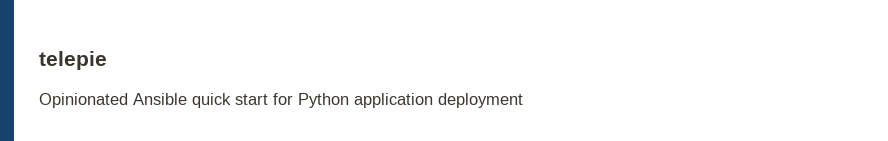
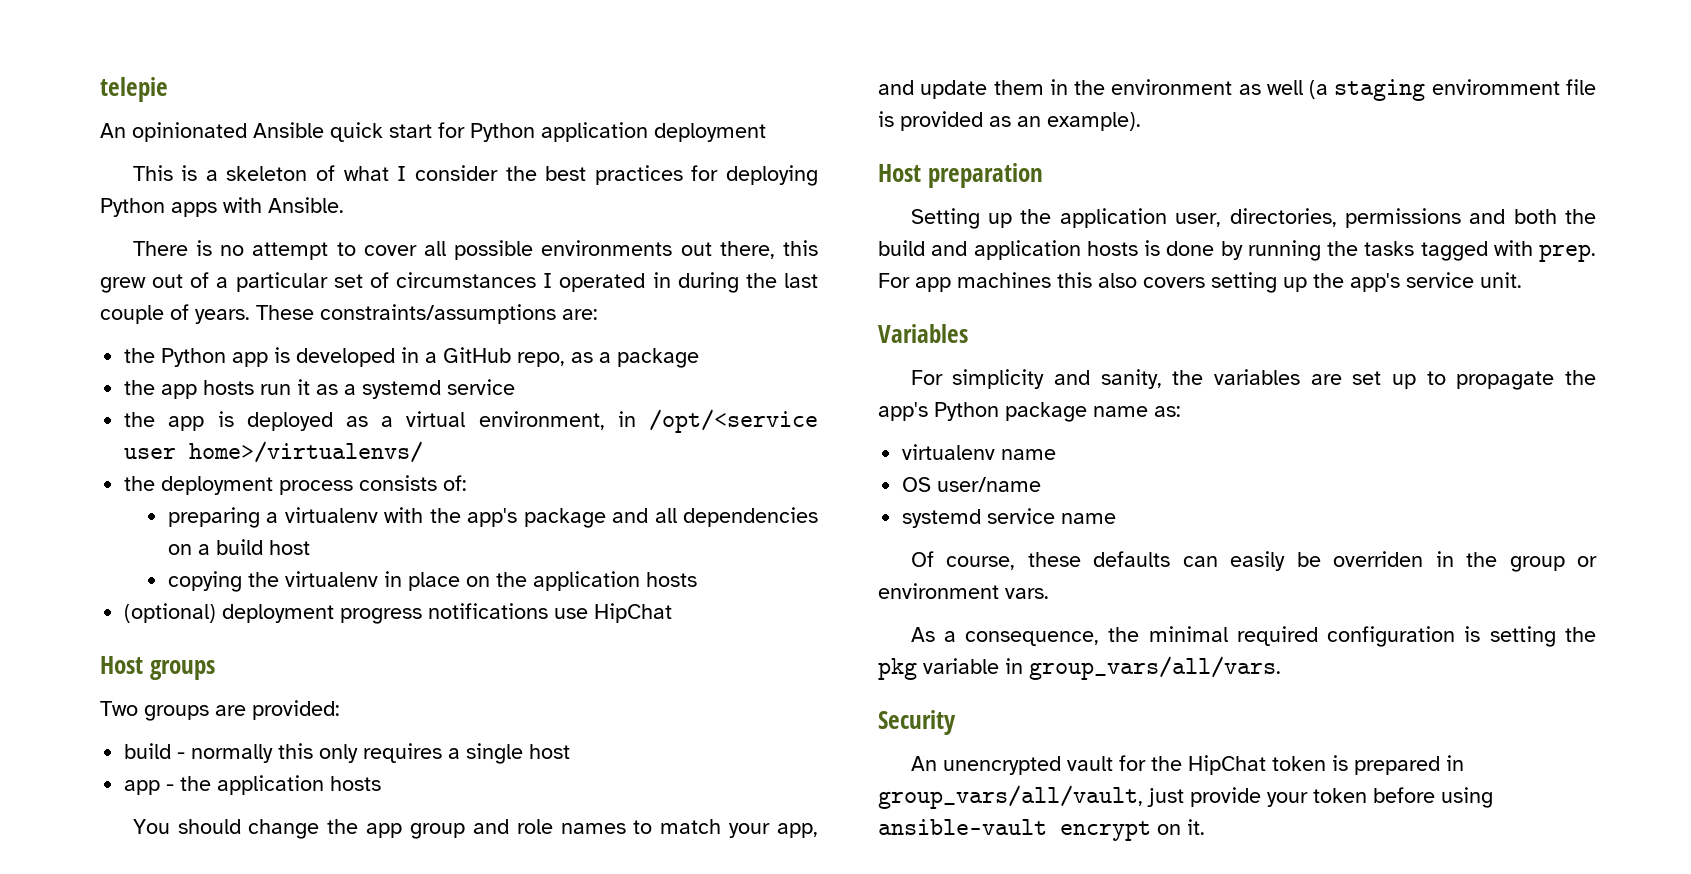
[39,93,128,108] Opinionated -> [100,122,247,142] An opinionated
(523, 100) none -> [132,165,819,186] [100,197,344,217] [132,240,819,260] [100,272,819,293] [100,304,598,324] [124,347,700,368] [124,379,516,399] [124,409,818,433] [124,441,424,463] [124,475,468,495] [167,507,818,528] [167,539,310,555] [167,571,697,592] [124,603,673,624] [100,656,215,680] [100,700,340,721] [124,743,571,764] [124,775,382,795] [132,819,819,839] [878,79,1596,101] [878,111,1141,131] [878,163,1043,188] [910,208,1597,229] [878,240,1596,262] [878,272,1522,293] [878,324,968,343] [910,369,1596,390] [878,402,1181,422] [902,444,1057,460] [902,477,1042,492] [902,508,1117,528] [910,551,1597,572] [878,583,1049,599] [910,626,1596,647] [878,656,1281,680] [878,710,956,735] [910,755,1464,775] [878,785,1493,809] [878,819,1205,841] // This is a skeleton of what I consider the best practices for deploying Python apps with Ansible. // There is no attempt to cover all possible environments out there, this grew out of a particular set of circumstances I operated in during the last couple of years. These constraints/assumptions are: // the Python app is developed in a GitHub repo, as a package // the app hosts run it as a systemd service // the app is deployed as a virtual environment, in /opt/<service user home>/virtualenvs/ // the deployment process consists of: // preparing a virtualenv with the app's package and all dependencies on a build host // copying the virtualenv in place on the application hosts // (optional) deployment progress notifications use HipChat // Host groups // Two groups are provided: // build - normally this only requires a single host // app - the application hosts // You should change the app group and role names to match your app, and update them in the environment as well (a staging enviromment file is provided as an example). // Host preparation // Setting up the application user, directories, permissions and both the build and application hosts is done by running the tasks tagged with prep. For app machines this also covers setting up the app's service unit. // Variables // For simplicity and sanity, the variables are set up to propagate the app's Python package name as: // virtualenv name // OS user/name // systemd service name // Of course, these defaults can easily be overriden in the group or environment vars. // As a consequence, the minimal required configuration is setting the pkg variable in group_vars/all/vars. // Security // An unencrypted vault for the HipChat token is prepared in group_vars/all/vault, just provide your token before using ansible-vault encrypt on it.

